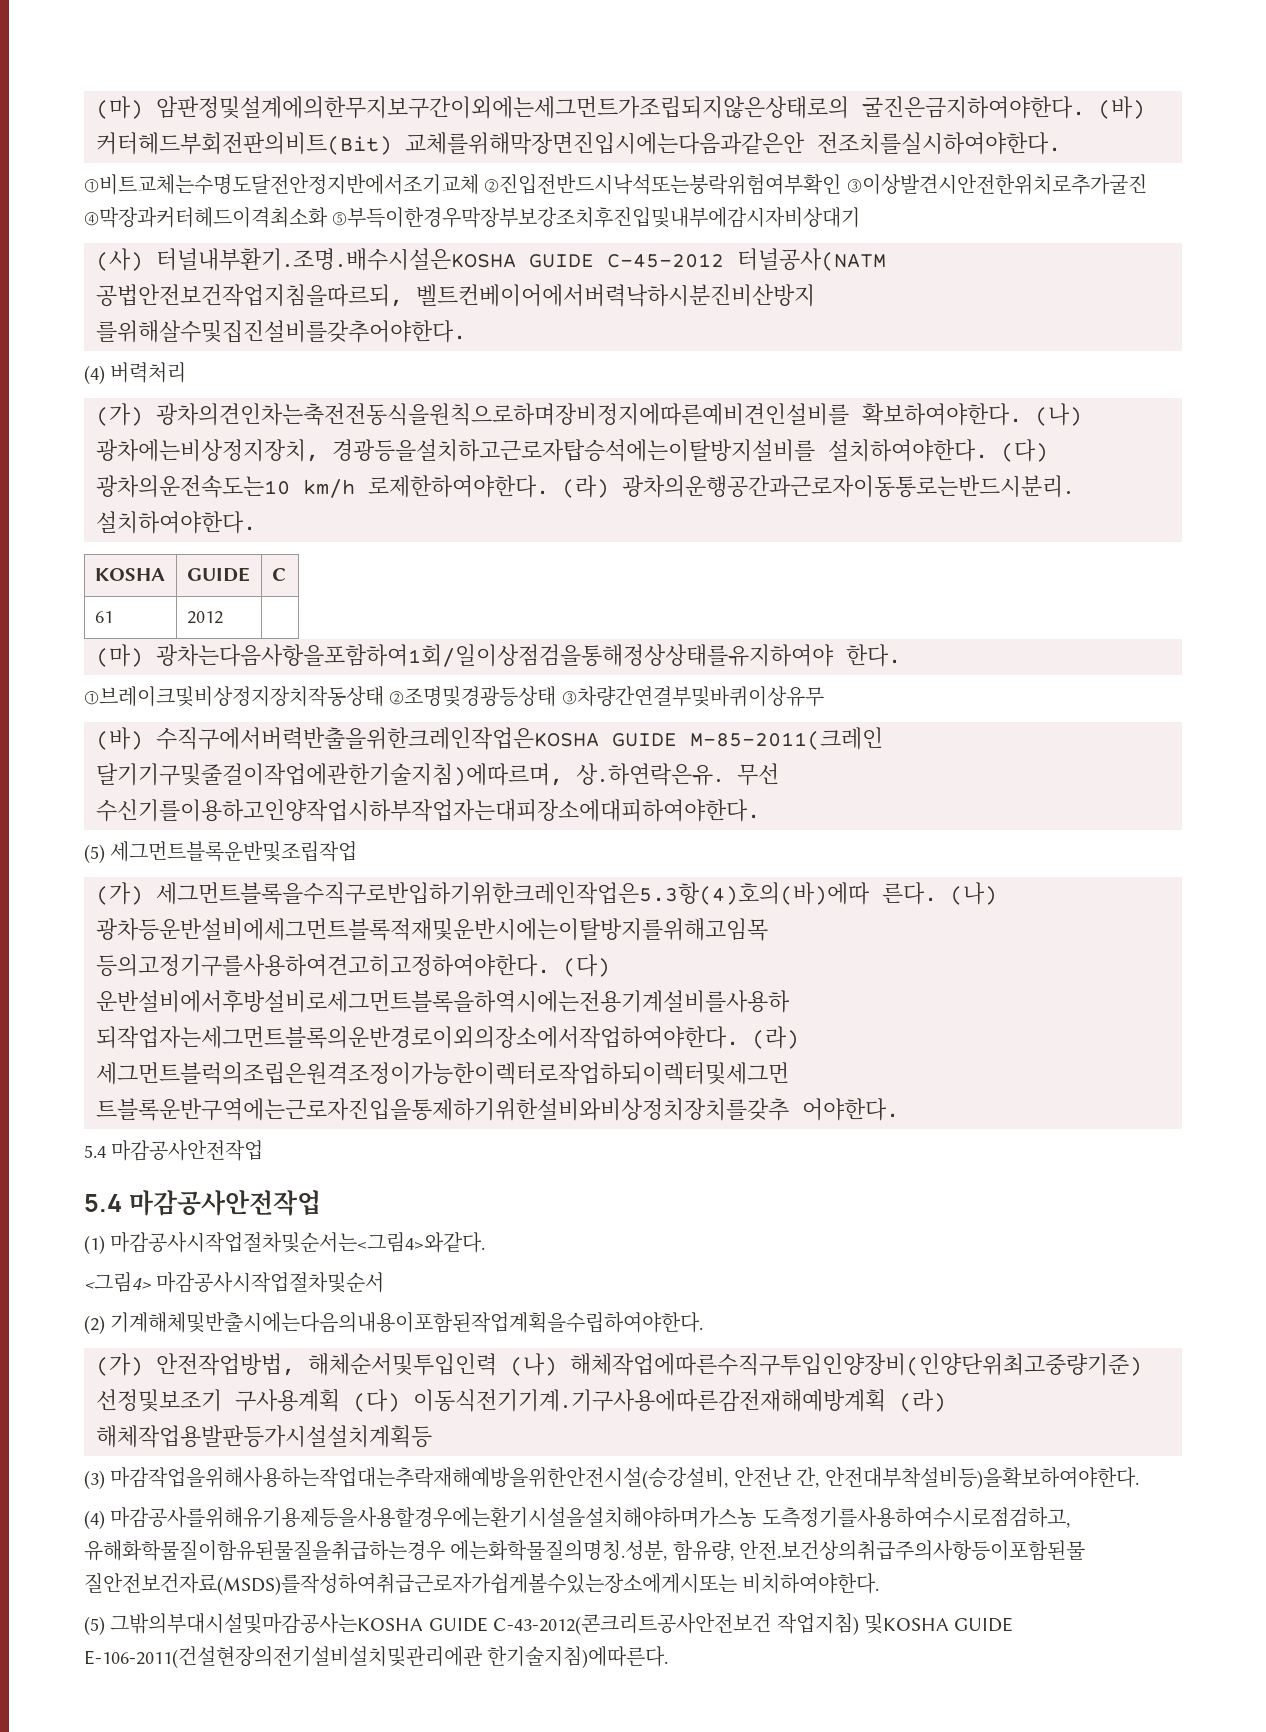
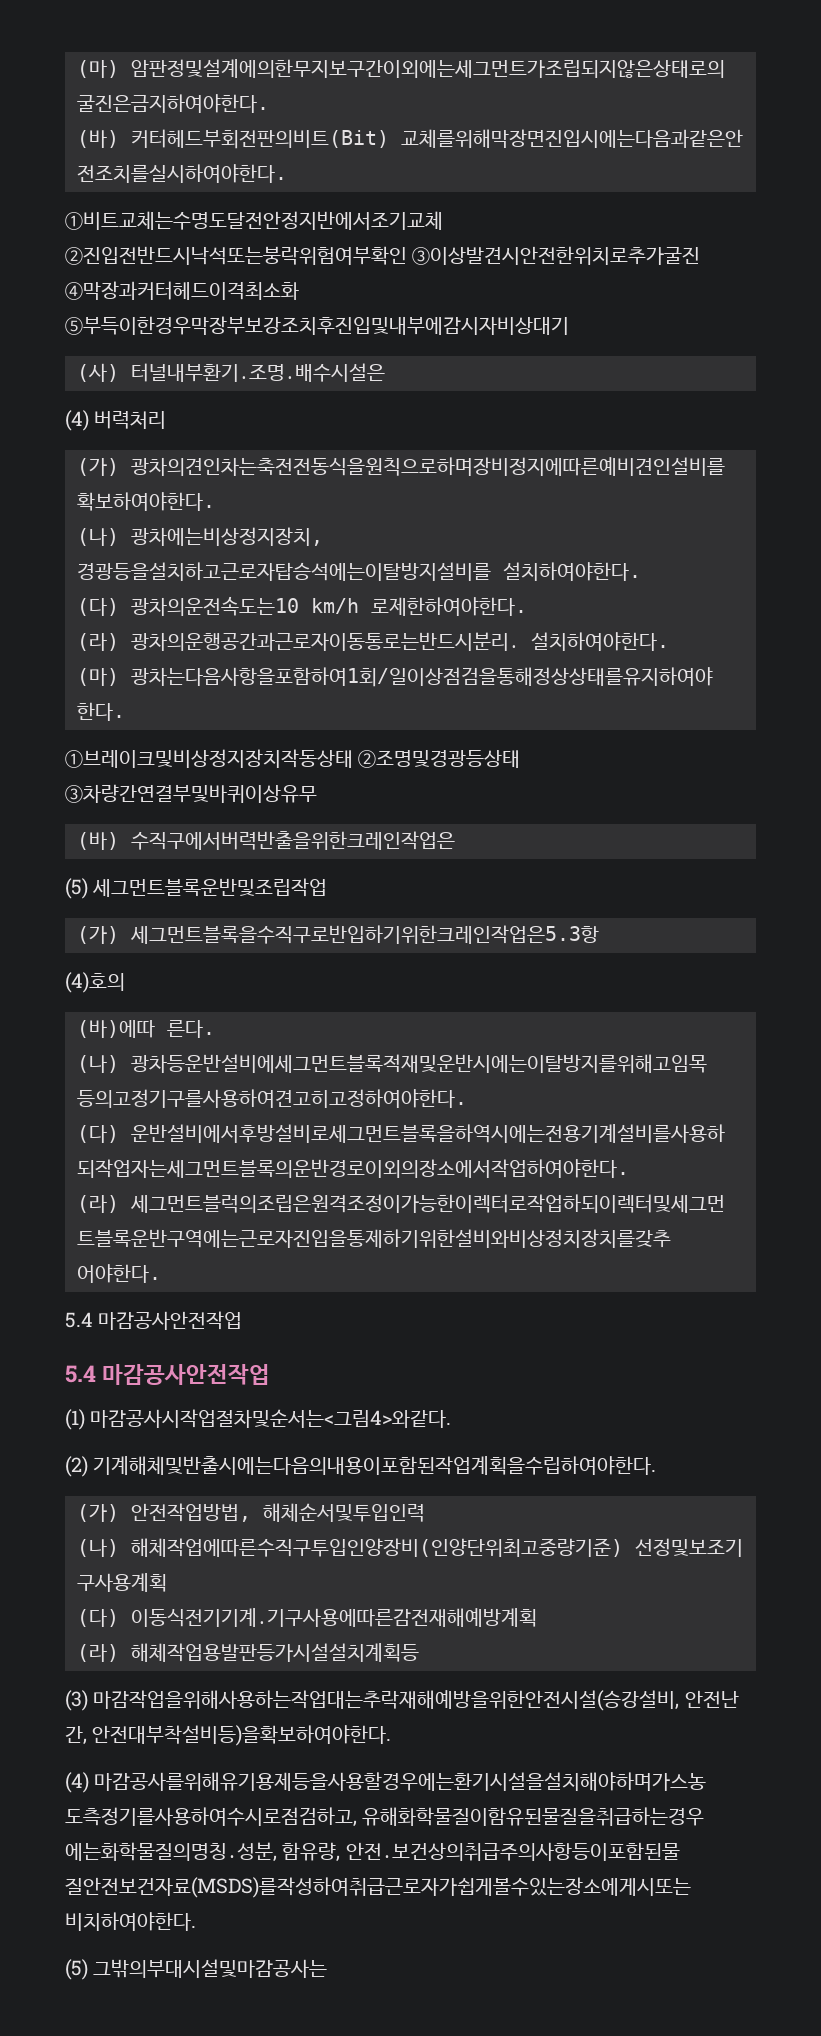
(1085, 107) none -> (269, 103) //
[156,248,886,271] [96,284,815,307] [96,320,466,343] 터널내부환기․조명․배수시설은KOSHA GUIDE C-45-2012 터널공사(NATM 공법안전보건작업지침을따르되, 벨트컨베이어에서버력낙하시분진비산방지 를위해살수및집진설비를갖추어야한다. -> [131,363,385,382] 터널내부환기․조명․배수시설은
(1022, 414) none -> (215, 501) //
(988, 450) none -> (641, 571) //
(549, 486) none -> (527, 606) //
[94,568,165,581] [186,567,250,582] [271,568,286,581] [94,611,113,623] [186,611,223,624] // KOSHA | GUIDE | C // 61 | 2012 | -> (669, 641) none
[156,727,883,750] [96,763,779,786] [96,799,760,822] 수직구에서버력반출을위한크레인작업은KOSHA GUIDE M-85-2011(크레인 달기기구및줄걸이작업에관한기술지침)에따르며, 상․하연락은유․ 무선 수신기를이용하고인양작업시하부작업자는대피장소에대피하여야한다. -> [131,831,455,850] 수직구에서버력반출을위한크레인작업은
[156,882,870,905] 세그먼트블록을수직구로반입하기위한크레인작업은5.3항(4)호의(바)에따 -> [130,925,599,944] [65,972,125,993] [77,1020,155,1038] 세그먼트블록을수직구로반입하기위한크레인작업은5.3항 // (4)호의 // (바)에따
(937, 893) none -> (215, 1029) //
(550, 965) none -> (467, 1098) //
(739, 1037) none -> (629, 1168) //
[84,1272,385,1293] // <그림4> 마감공사시작업절차및순서 -> (452, 1418) none
(497, 1364) none -> (425, 1512) //
(340, 1400) none -> (167, 1582) //
(886, 1400) none -> (537, 1617) //
[110,1613,1014,1636] [84,1646,669,1669] 그밖의부대시설및마감공사는KOSHA GUIDE C-43-2012(콘크리트공사안전보건 작업지침) 및KOSHA GUIDE E-106-2011(건설현장의전기설비설치및관리에관 한기술지침)에따른다. -> [93,1959,328,1978] 그밖의부대시설및마감공사는

